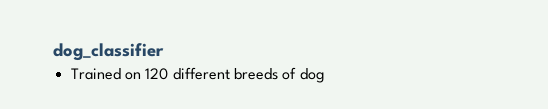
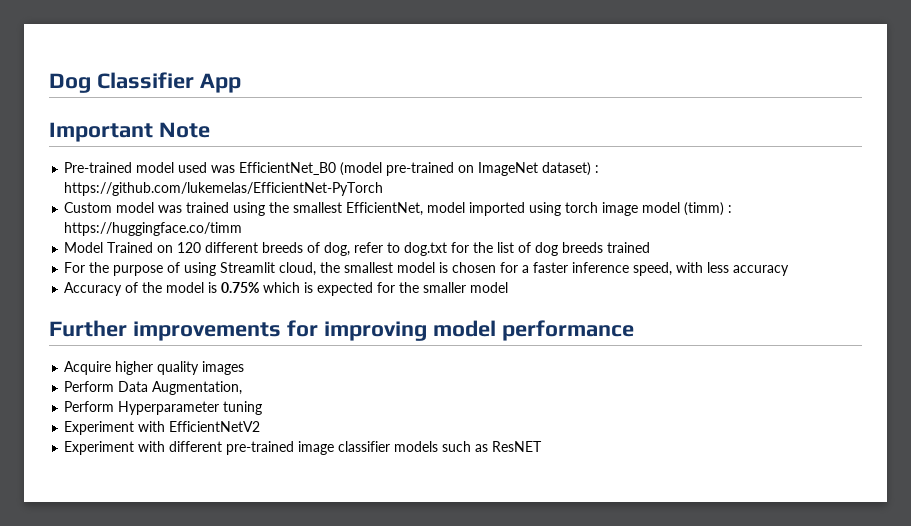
[53,43,164,61] dog_classifier // -> [49,72,241,93] [49,122,210,142] [64,162,600,176] [64,182,384,196] [64,202,733,216] [64,222,243,236] [64,242,104,253] Dog Classifier App // Important Note // Pre-trained model used was EfficientNet_B0 (model pre-trained on ImageNet dataset) : https://github.com/lukemelas/EfficientNet-PyTorch // Custom model was trained using the smallest EfficientNet, model imported using torch image model (timm) : https://huggingface.co/timm // Model
[299,68,325,83] dog -> [324,242,651,256] [64,262,790,276] [64,282,509,296] [49,320,634,341] [64,361,245,375] [64,381,243,395] [64,401,263,415] [64,421,261,435] [64,441,543,455] dog, refer to dog.txt for the list of dog breeds trained // For the purpose of using Streamlit cloud, the smallest model is chosen for a faster inference speed, with less accuracy // Accuracy of the model is 0.75% which is expected for the smaller model // Further improvements for improving model performance // Acquire higher quality images // Perform Data Augmentation, // Perform Hyperparameter tuning // Experiment with EfficientNetV2 // Experiment with different pre-trained image classifier models such as ResNET

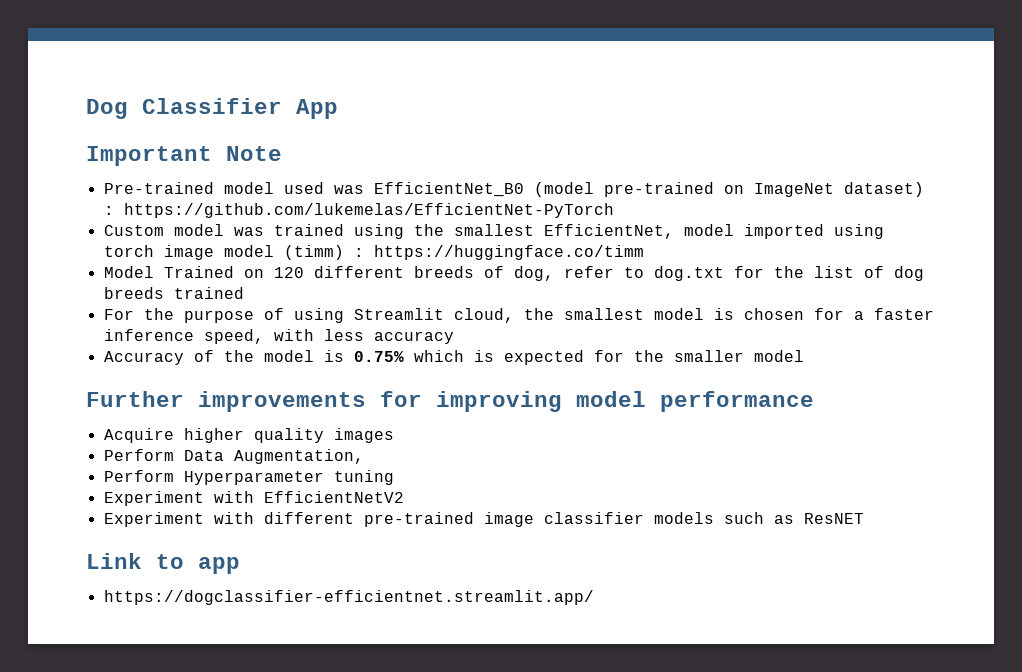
(543, 446) none -> [86,553,240,574] [103,590,594,605] // Link to app // https://dogclassifier-efficientnet.streamlit.app/

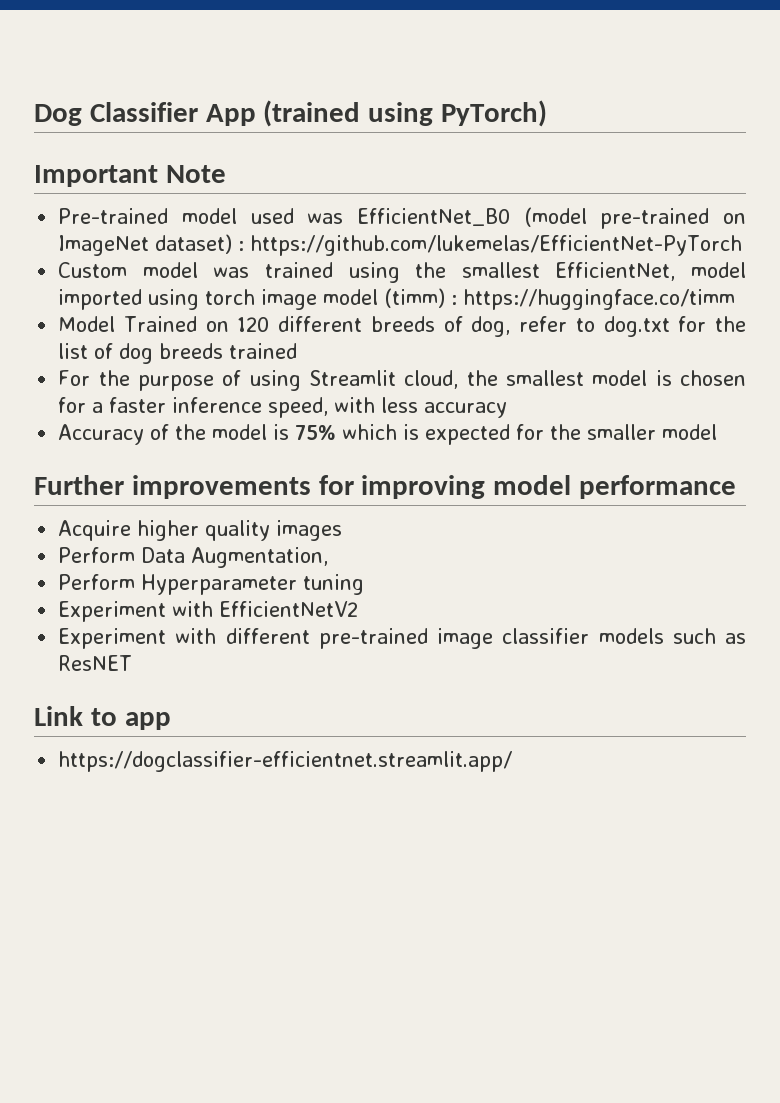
(338, 109) none -> [263,100,548,127] (trained using PyTorch)
[353,351,404,362] 0.75% -> [295,425,337,440] 75%

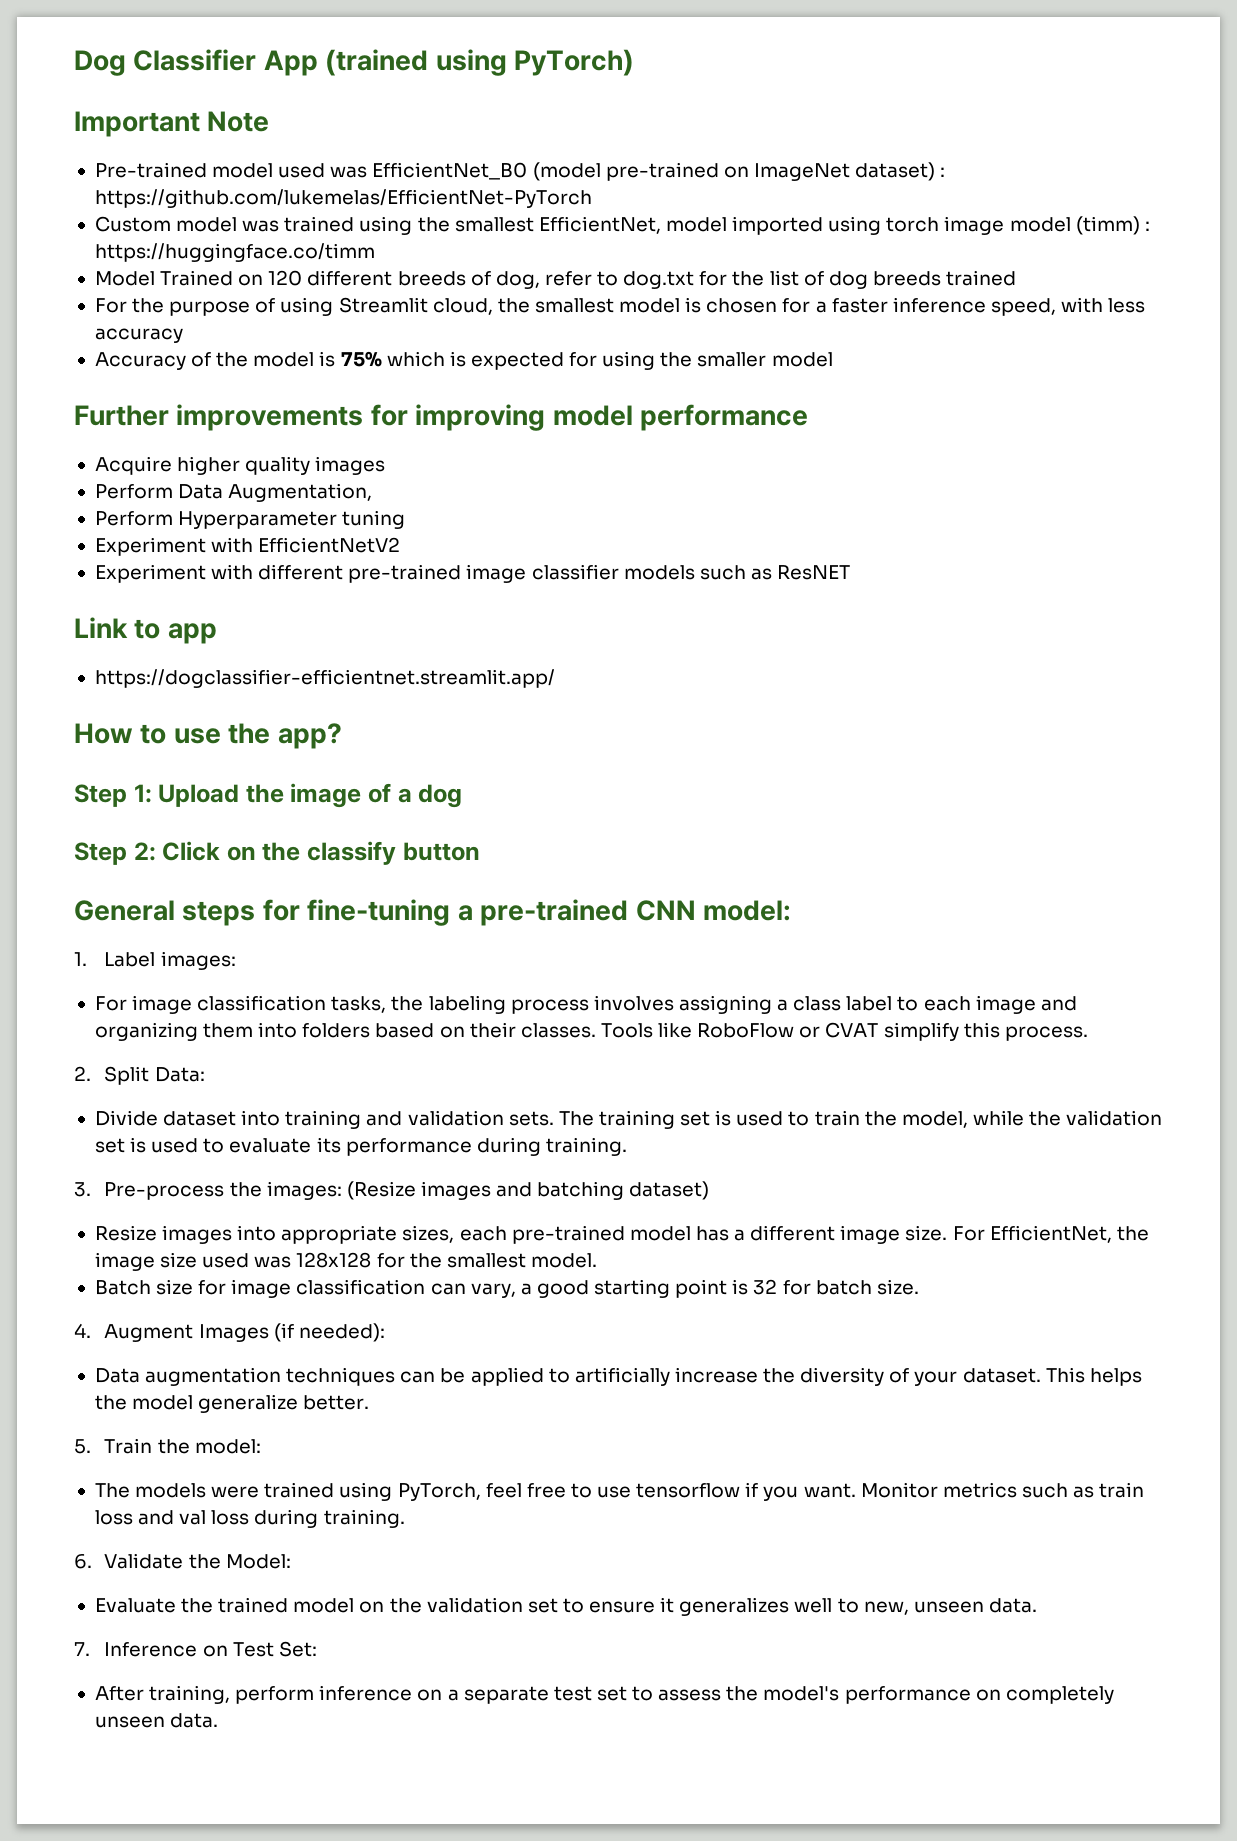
(545, 432) none -> [602,351,656,370] using
(513, 761) none -> [74,723,342,749] [74,783,463,808] [74,841,480,865] [74,899,791,926] [74,951,236,970] [94,995,1077,1014] [94,1022,1088,1041] [74,1066,205,1085] [94,1110,1163,1129] [94,1137,627,1156] [74,1181,710,1200] [94,1225,1149,1244] [94,1252,597,1271] [94,1279,919,1298] [74,1323,385,1342] [94,1367,1142,1386] [94,1394,370,1413] [74,1438,261,1454] [94,1482,1145,1501] [94,1509,405,1528] [74,1553,291,1569] [94,1597,1037,1616] [74,1641,317,1657] [94,1685,1114,1704] [94,1713,219,1728] // How to use the app? // Step 1: Upload the image of a dog // Step 2: Click on the classify button // General steps for fine-tuning a pre-trained CNN model: // 1. Label images: // For image classification tasks, the labeling process involves assigning a class label to each image and organizing them into folders based on their classes. Tools like RoboFlow or CVAT simplify this process. // 2. Split Data: // Divide dataset into training and validation sets. The training set is used to train the model, while the validation set is used to evaluate its performance during training. // 3. Pre-process the images: (Resize images and batching dataset) // Resize images into appropriate sizes, each pre-trained model has a different image size. For EfficientNet, the image size used was 128x128 for the smallest model. // Batch size for image classification can vary, a good starting point is 32 for batch size. // 4. Augment Images (if needed): // Data augmentation techniques can be applied to artificially increase the diversity of your dataset. This helps the model generalize better. // 5. Train the model: // The models were trained using PyTorch, feel free to use tensorflow if you want. Monitor metrics such as train loss and val loss during training. // 6. Validate the Model: // Evaluate the trained model on the validation set to ensure it generalizes well to new, unseen data. // 7. Inference on Test Set: // After training, perform inference on a separate test set to assess the model's performance on completely unseen data.

